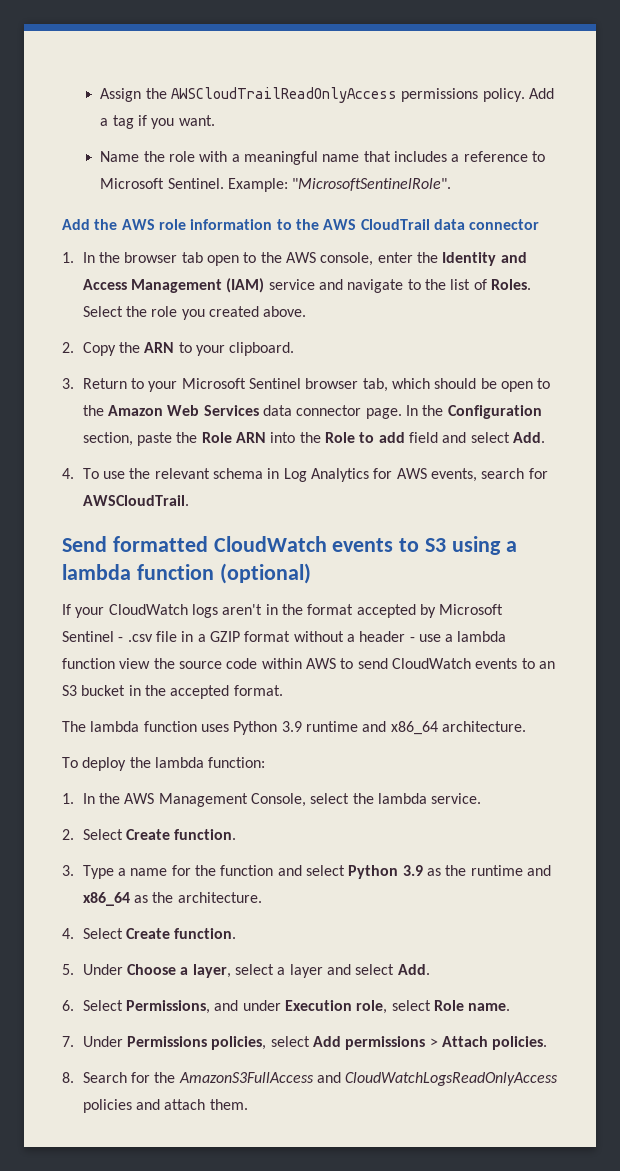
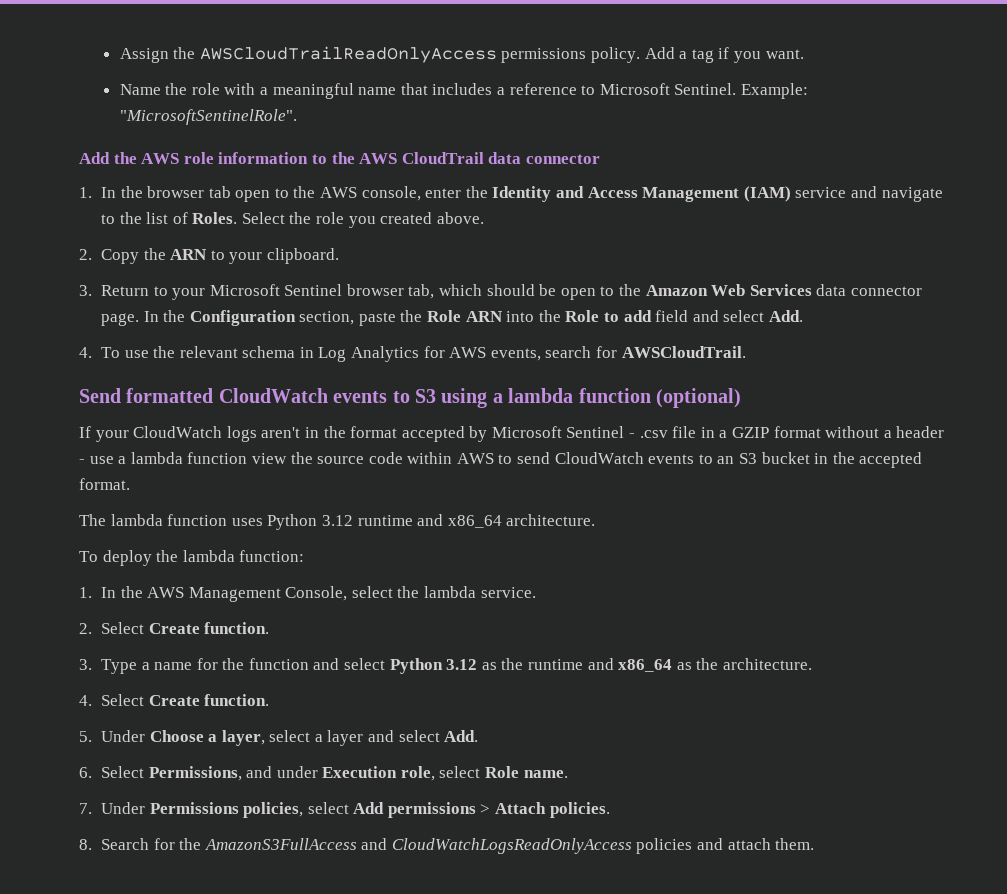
[281,721,302,732] 3.9 -> [321,515,353,526] 3.12
[402,865,423,876] 3.9 -> [446,659,478,670] 3.12

